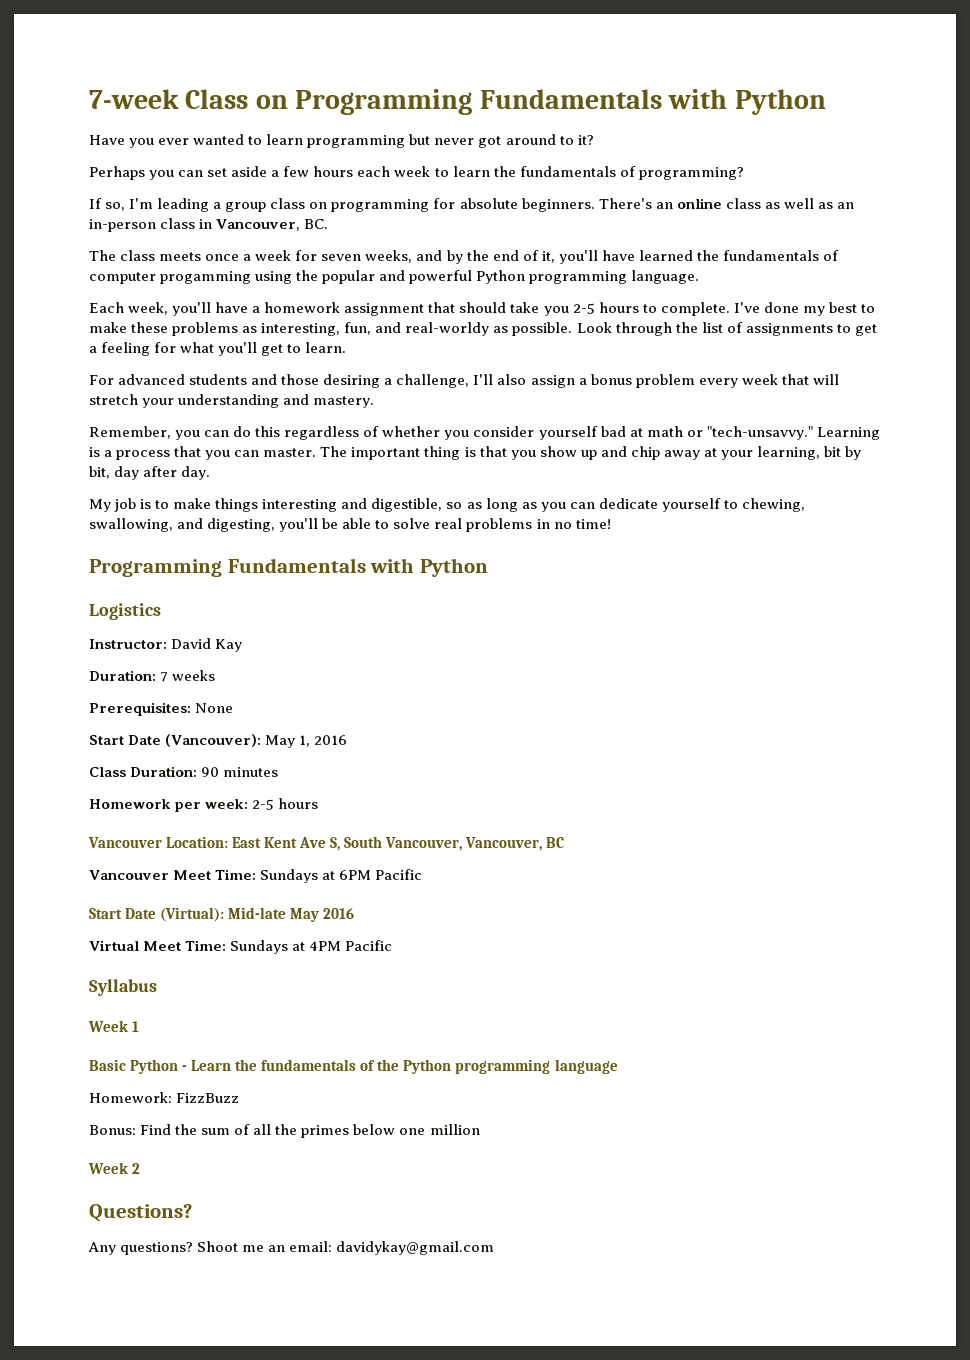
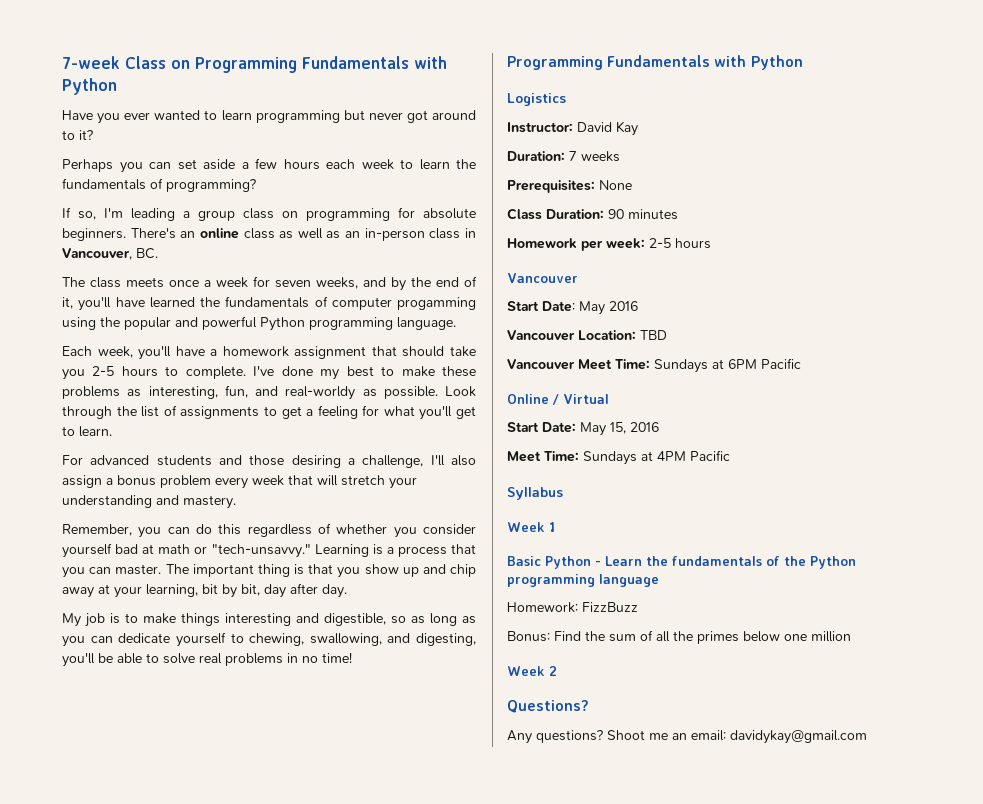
[89,734,348,748] // Start Date (Vancouver): May 1, 2016 -> (632, 185) none
[166,836,565,851] Location: East Kent Ave S, South Vancouver, Vancouver, BC -> [507,301,638,315] [507,330,667,341] // Start Date: May 2016 // Vancouver Location: TBD
[89,907,355,922] [89,940,139,951] Start Date (Virtual): Mid-late May 2016 // Virtual -> [507,394,609,405] [507,422,659,436] Online / Virtual // Start Date: May 15, 2016 //

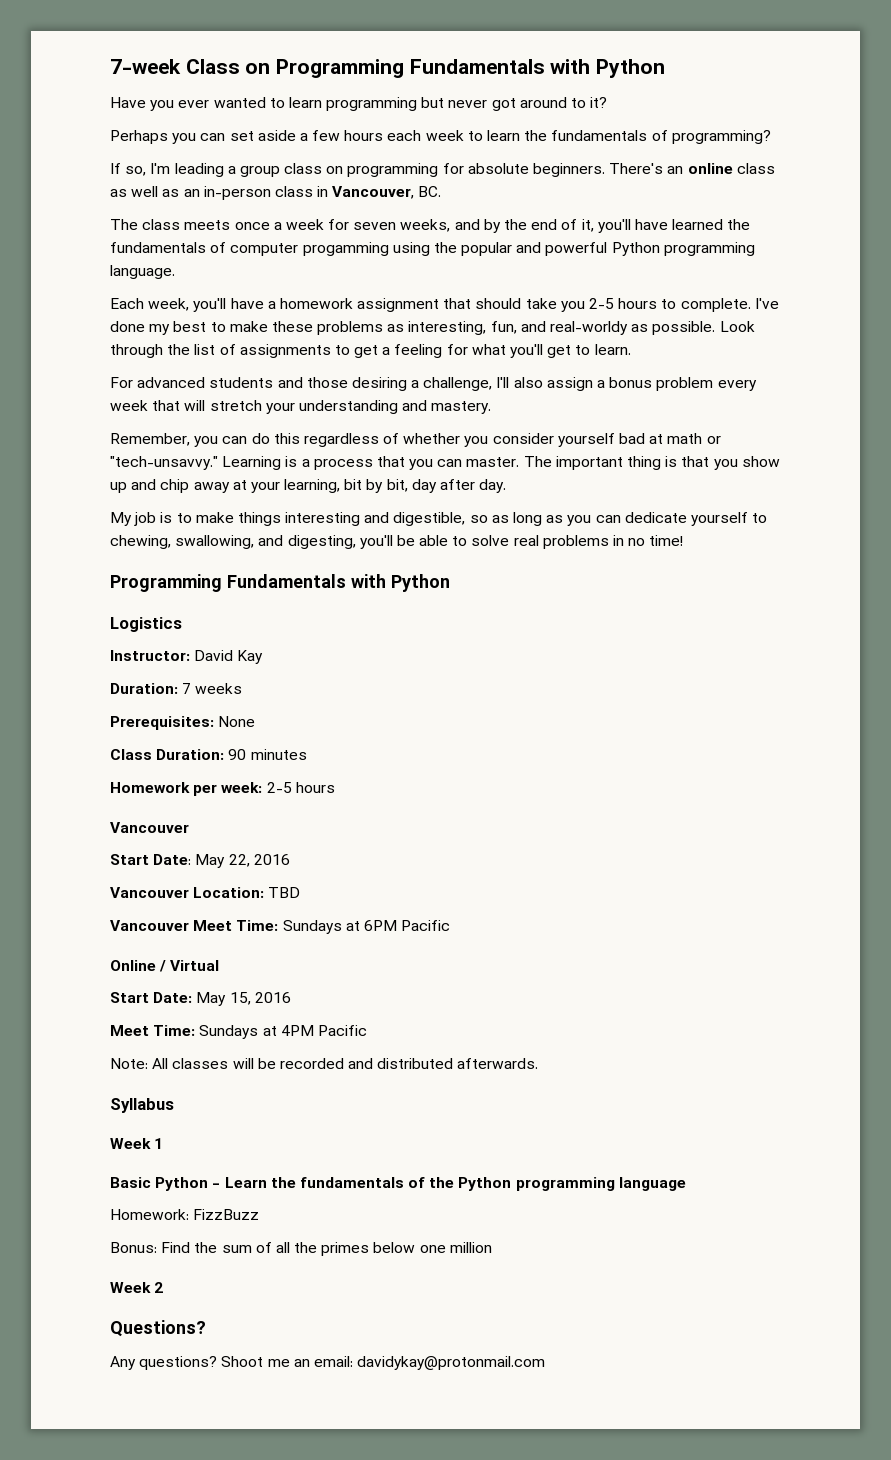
(605, 308) none -> [228,854,250,867] 22,
(730, 455) none -> [110,1058,539,1069] // Note: All classes will be recorded and distributed afterwards.
[730,730,867,744] davidykay@gmail.com -> [357,1356,546,1370] davidykay@protonmail.com

